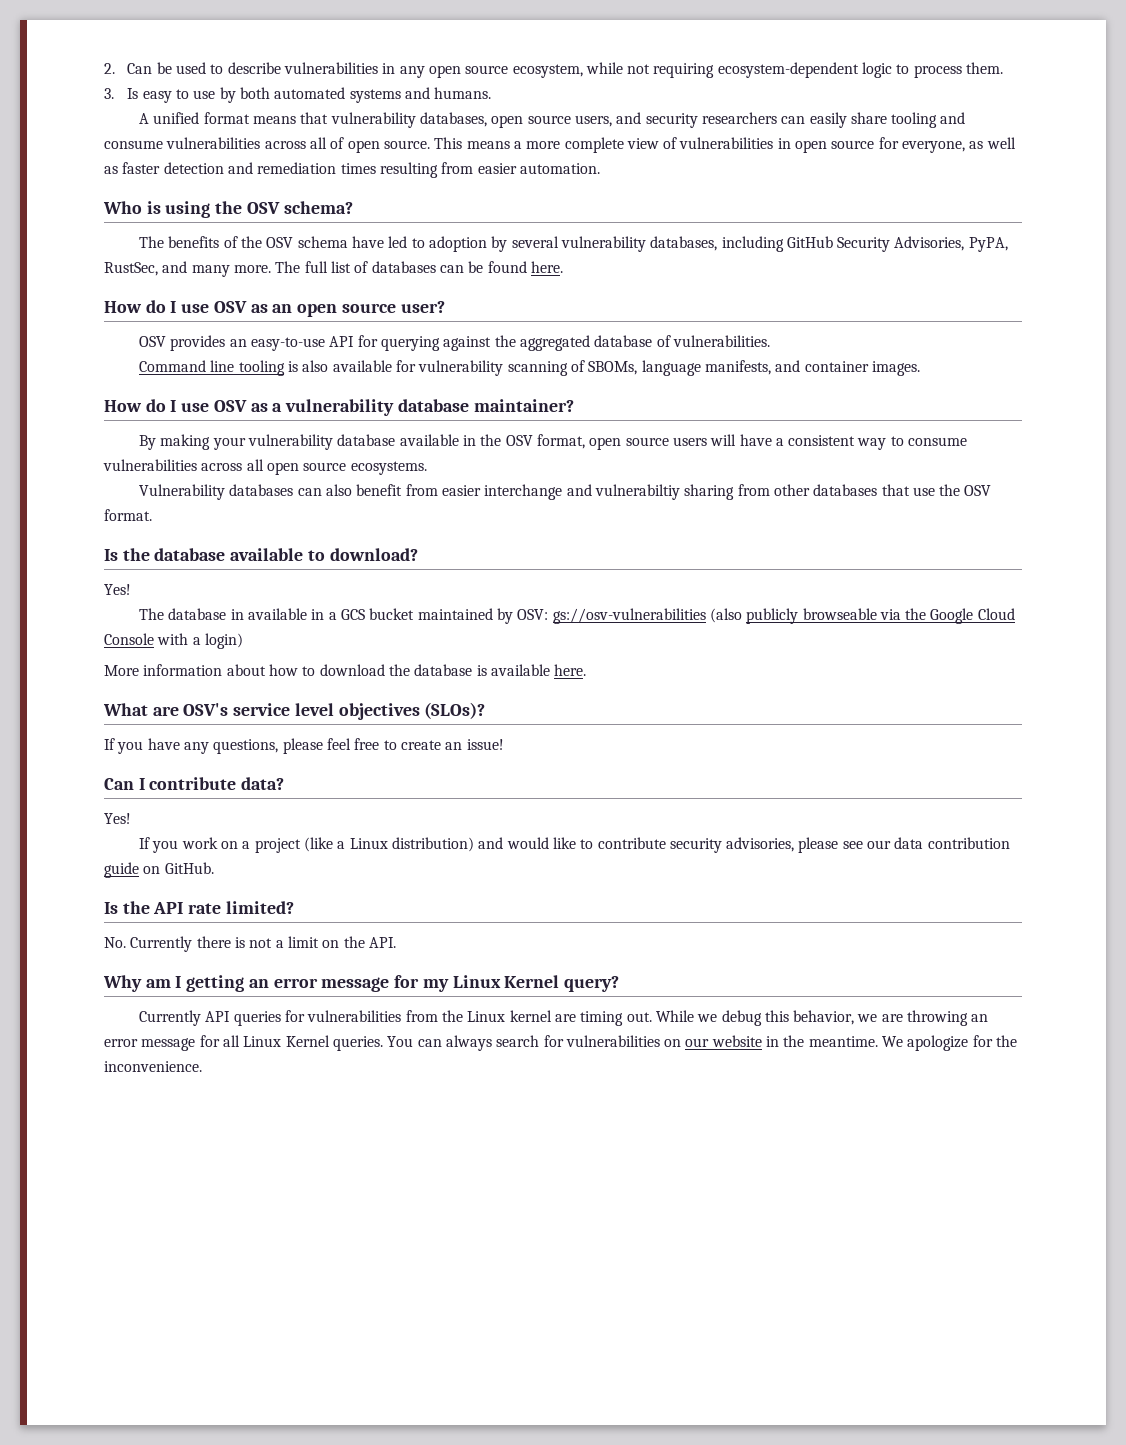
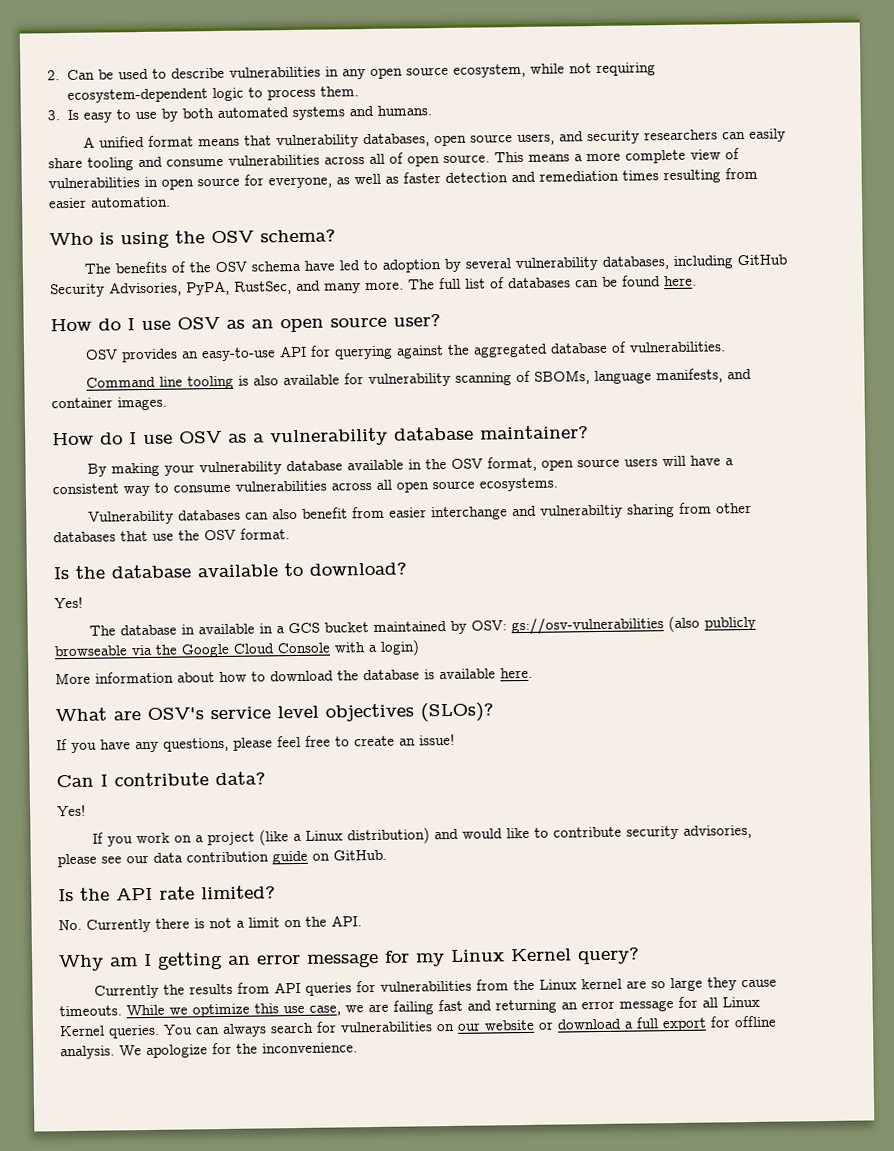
(202, 1018) none -> [162,982,270,995] the results from
[580,1010,969,1026] timing out. While we debug this behavior, we are throwing -> [650,977,777,992] [59,999,557,1018] so large they cause timeouts. While we optimize this use case, we are failing fast and returning
[766,1035,878,1047] in the meantime. -> [538,1015,777,1032] [60,1045,115,1060] or download a full export for offline analysis.

